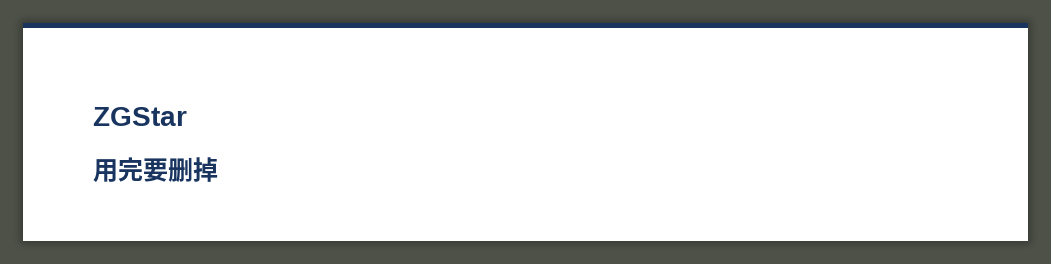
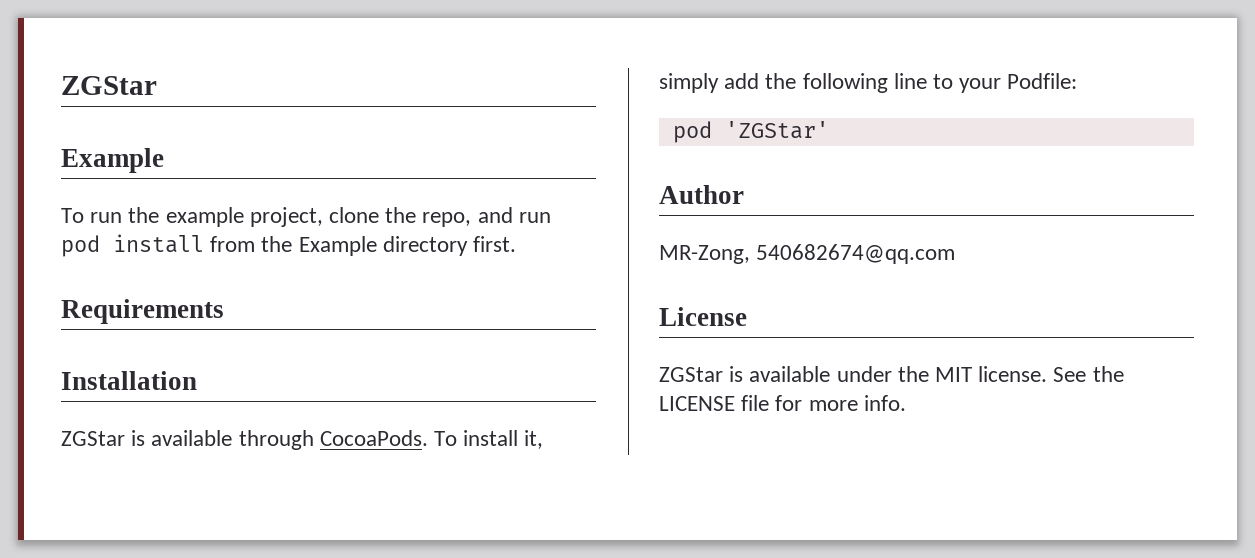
[93,157,218,183] 用完要删掉 -> [61,148,164,173] [61,207,551,227] [61,234,517,257] [61,299,224,324] [61,371,197,390] [61,430,544,450] [659,73,1078,93] [672,121,829,143] [659,185,744,204] [659,244,956,264] [659,307,747,326] [659,366,1124,382] [659,395,906,411] Example // To run the example project, clone the repo, and run pod install from the Example directory first. // Requirements // Installation // ZGStar is available through CocoaPods. To install it, simply add the following line to your Podfile: // pod 'ZGStar' // Author // MR-Zong, 540682674@qq.com // License // ZGStar is available under the MIT license. See the LICENSE file for more info.

